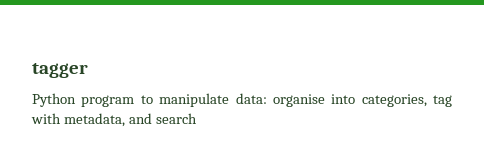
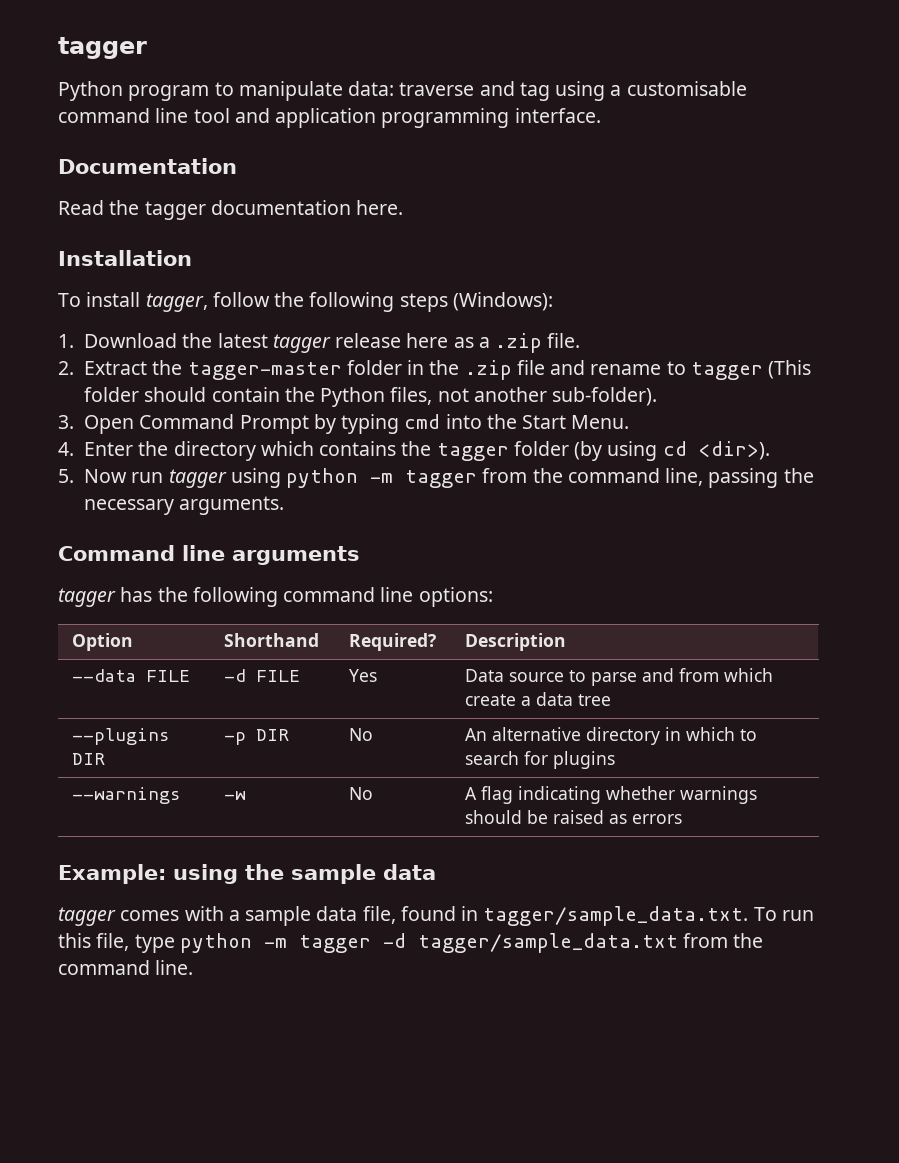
[272,94,452,107] [31,113,197,127] organise into categories, tag with metadata, and search -> [399,81,747,101] [58,108,601,128] [58,158,237,174] [58,200,404,220] [58,250,192,266] [58,292,553,312] [58,333,581,353] [58,360,812,380] [83,387,658,407] [58,414,630,434] [58,441,770,461] [58,468,814,488] [83,496,285,515] [58,545,360,565] [58,587,493,607] [72,633,134,651] [224,633,320,647] [349,633,437,651] [465,633,567,651] [72,669,191,682] [224,669,301,682] [349,669,378,682] [465,668,774,686] [465,692,612,706] [72,728,170,745] [72,753,106,765] [224,729,290,745] [349,728,374,741] [465,727,758,745] [465,751,616,769] [72,787,181,804] [224,791,247,800] [349,787,374,800] [465,786,758,804] [465,810,683,824] [58,864,436,884] [58,906,814,926] [58,933,764,953] [58,960,194,975] traverse and tag using a customisable command line tool and application programming interface. // Documentation // Read the tagger documentation here. // Installation // To install tagger, follow the following steps (Windows): // 1. Download the latest tagger release here as a .zip file. // 2. Extract the tagger-master folder in the .zip file and rename to tagger (This folder should contain the Python files, not another sub-folder). // 3. Open Command Prompt by typing cmd into the Start Menu. // 4. Enter the directory which contains the tagger folder (by using cd <dir>). // 5. Now run tagger using python -m tagger from the command line, passing the necessary arguments. // Command line arguments // tagger has the following command line options: // Option | Shorthand | Required? | Description // --data FILE | -d FILE | Yes | Data source to parse and from which create a data tree // --plugins DIR | -p DIR | No | An alternative directory in which to search for plugins // --warnings | -w | No | A flag indicating whether warnings should be raised as errors // Example: using the sample data // tagger comes with a sample data file, found in tagger/sample_data.txt. To run this file, type python -m tagger -d tagger/sample_data.txt from the command line.

